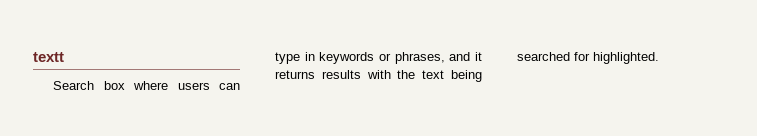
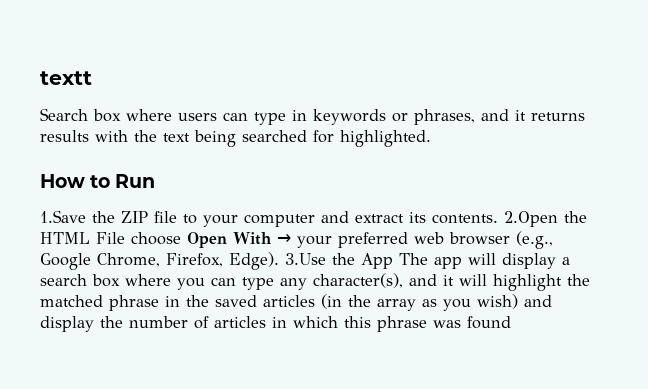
(659, 58) none -> [40,174,156,188] [40,210,587,227] [40,231,553,249] [40,252,570,270] [40,273,590,291] [40,294,552,311] [40,316,511,332] // How to Run // 1.Save the ZIP file to your computer and extract its contents. 2.Open the HTML File choose Open With → your preferred web browser (e.g., Google Chrome, Firefox, Edge). 3.Use the App The app will display a search box where you can type any character(s), and it will highlight the matched phrase in the saved articles (in the array as you wish) and display the number of articles in which this phrase was found

